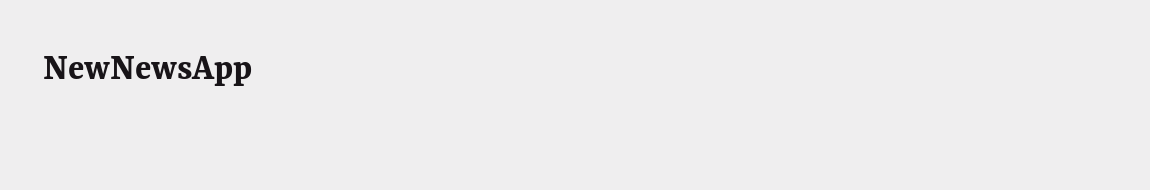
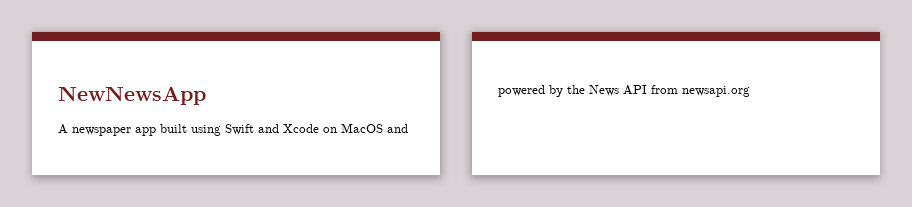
(252, 71) none -> [58,123,408,136] [498,85,750,97] // A newspaper app built using Swift and Xcode on MacOS and powered by the News API from newsapi.org

